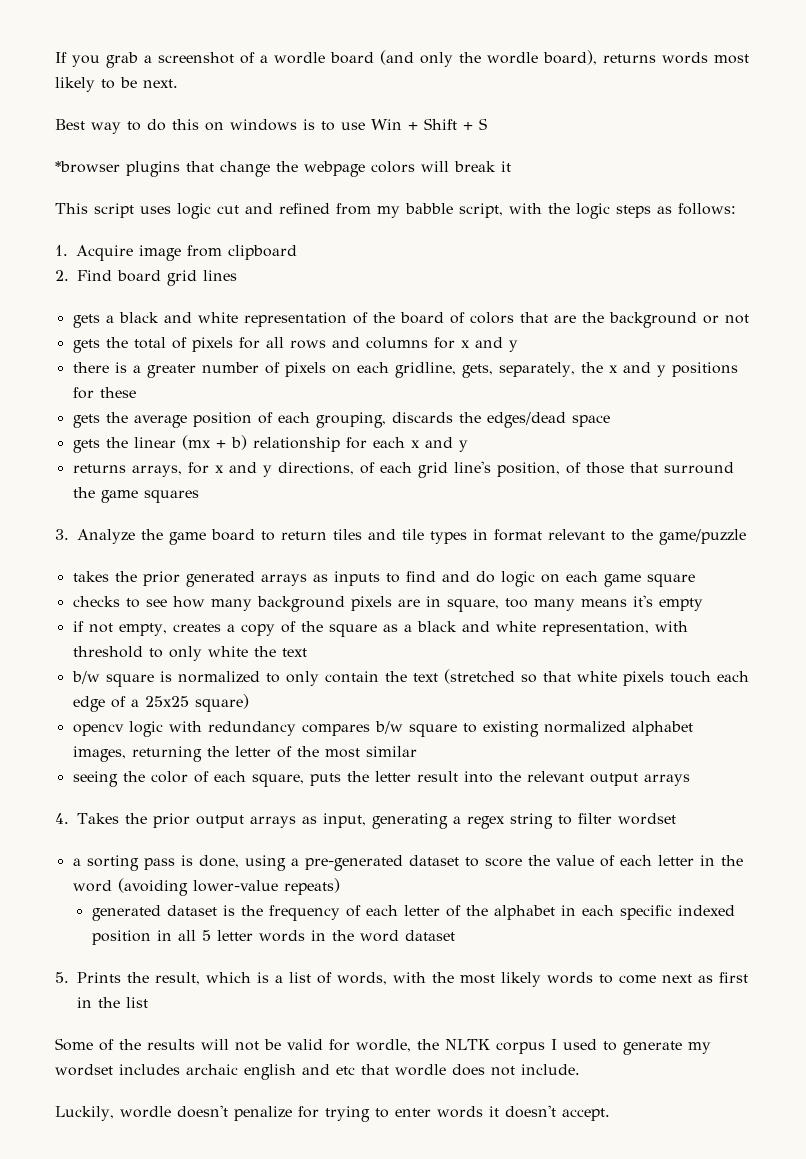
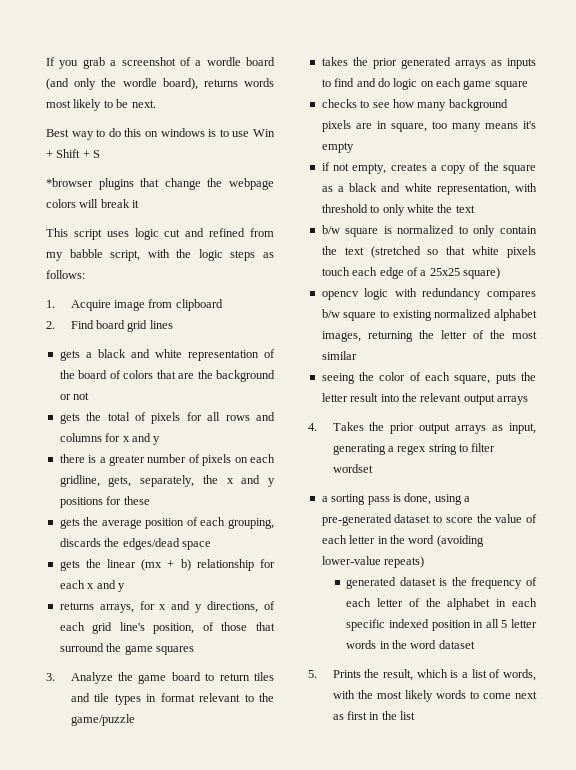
[55,1038,711,1055] [55,1064,580,1080] [55,1105,610,1122] // Some of the results will not be valid for wordle, the NLTK corpus I used to generate my wordset includes archaic english and etc that wordle does not include. // Luckily, wordle doesn't penalize for trying to enter words it doesn't accept. -> (416, 715) none

